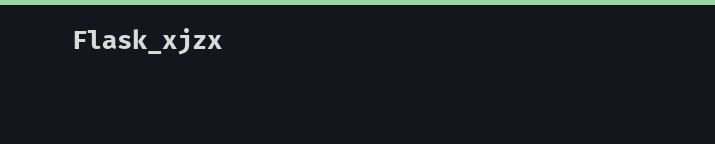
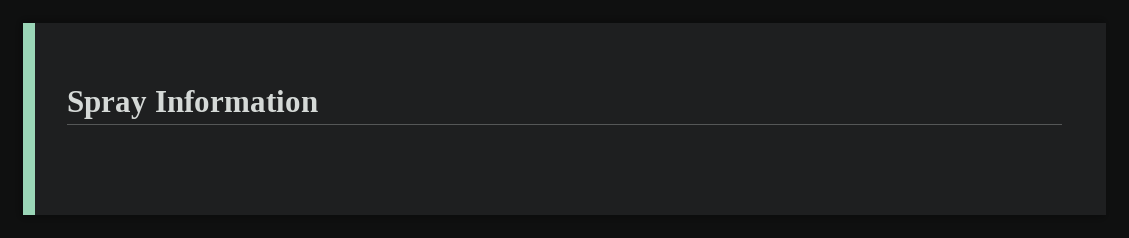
[72,28,222,55] Flask_xjzx -> [67,90,319,119] Spray Information

